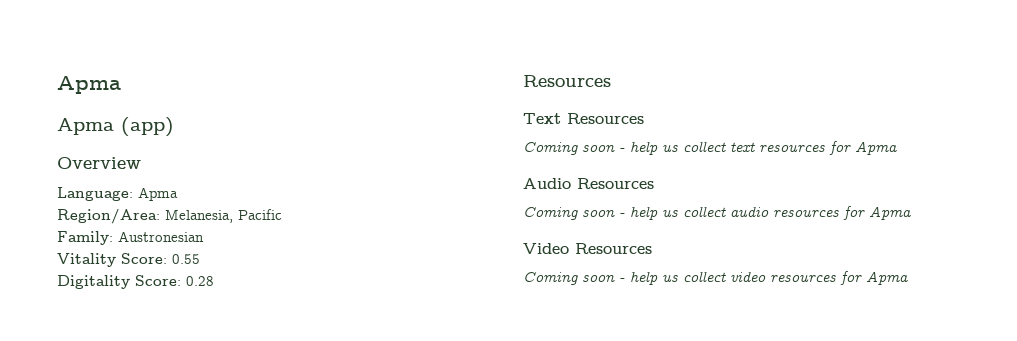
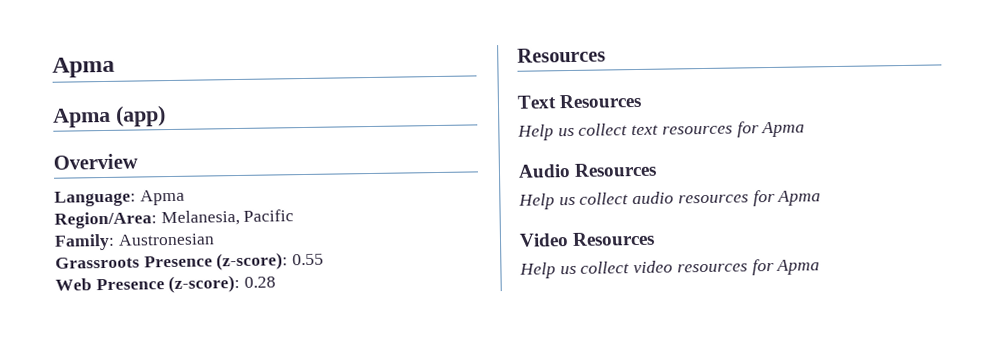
[57,253,200,267] [57,275,181,289] Vitality Score: 0.55 // Digitality Score: -> [55,252,325,271] [55,274,241,294] Grassroots Presence (z-score): 0.55 // Web Presence (z-score):
[523,141,658,155] Coming soon - help -> [517,124,554,141] Help
[523,206,658,220] Coming soon - help -> [518,193,555,210] Help
[523,271,658,285] Coming soon - help -> [519,262,556,279] Help

